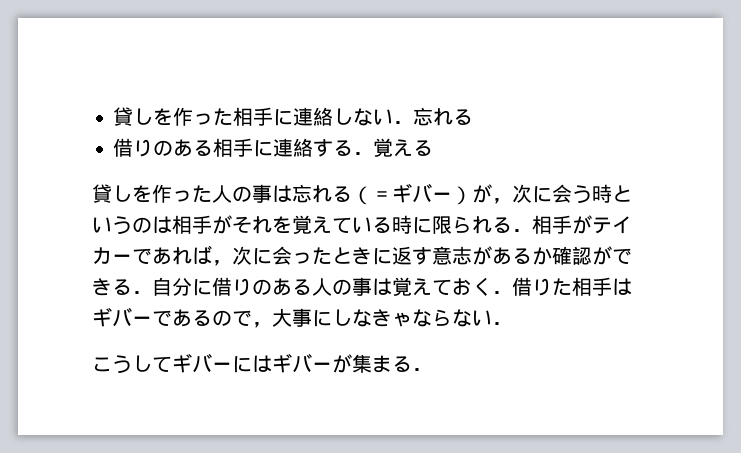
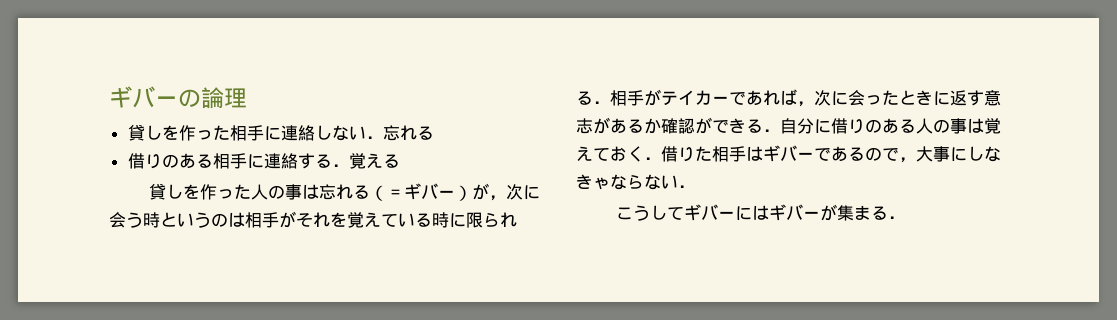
(113, 116) none -> [109,86,247,109] ギバーの論理 //

